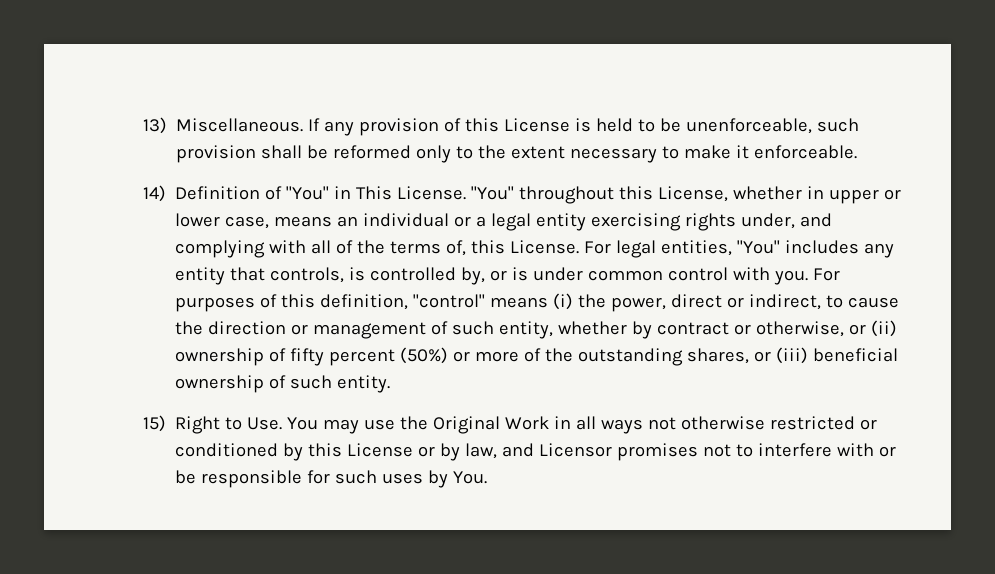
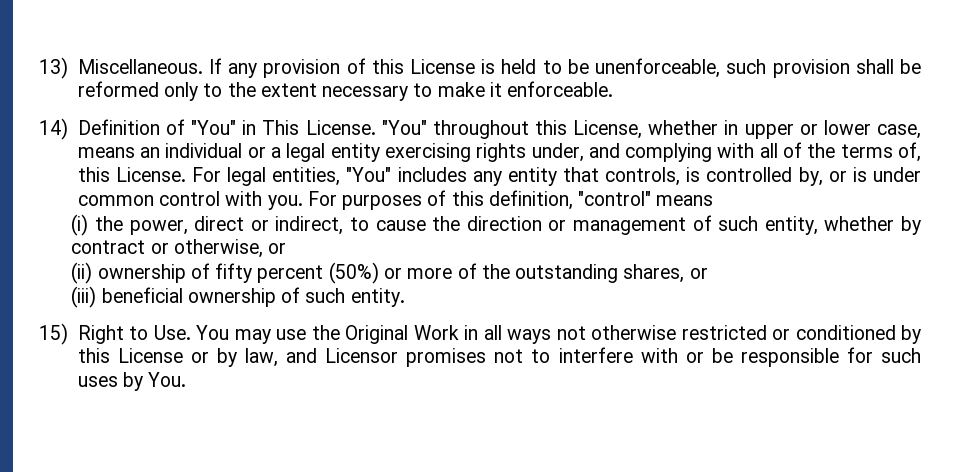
(549, 302) none -> (714, 200) //
(867, 329) none -> (287, 248) //
(772, 356) none -> (708, 273) //

